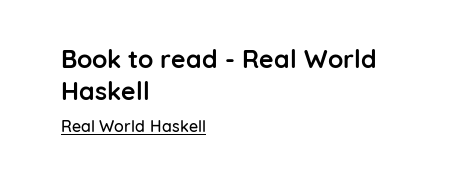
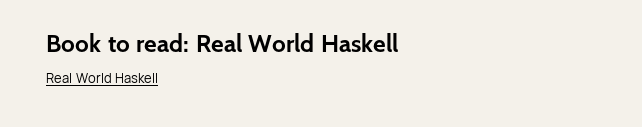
[160,49,235,68] read - -> [136,33,190,52] read:

